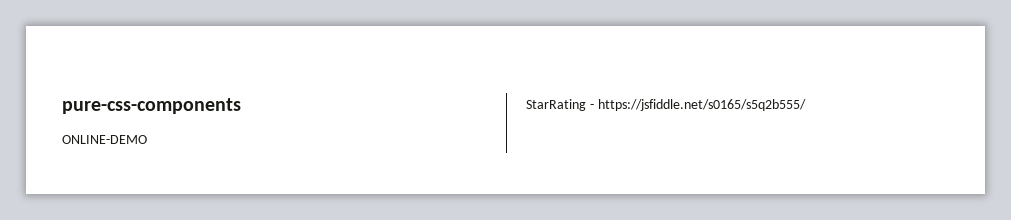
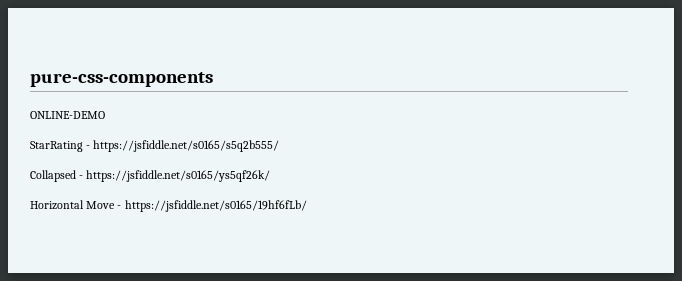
(806, 105) none -> [30,170,271,182] [30,200,307,212] // Collapsed - https://jsfiddle.net/s0165/ys5qf26k/ // Horizontal Move - https://jsfiddle.net/s0165/19hf6fLb/

